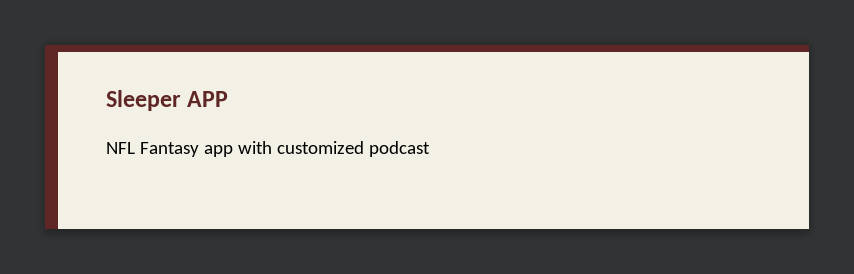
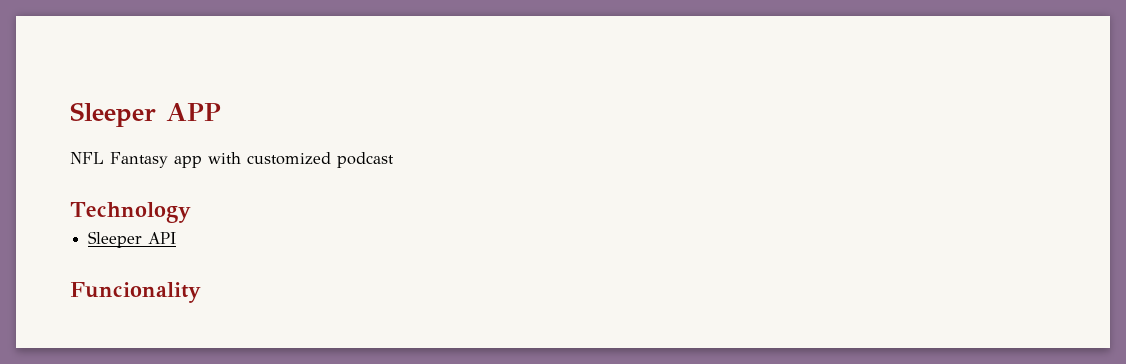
(430, 149) none -> [70,202,191,223] [88,231,177,248] [70,282,201,303] // Technology // Sleeper API // Funcionality

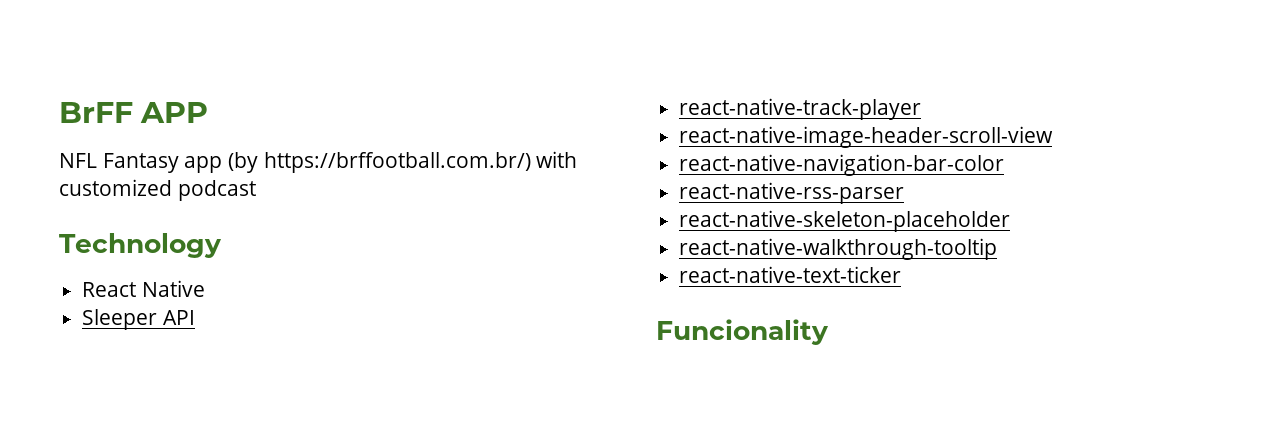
[70,102,156,127] Sleeper -> [59,102,133,123] BrFF
(202, 162) none -> [228,152,531,173] (by https://brffootball.com.br/)
(191, 212) none -> [82,280,205,297] // React Native
(177, 238) none -> [679,98,922,120] [679,126,1054,148] [679,154,1005,176] [679,182,905,204] [679,210,1011,232] [679,238,998,260] [679,266,902,283] // react-native-track-player // react-native-image-header-scroll-view // react-native-navigation-bar-color // react-native-rss-parser // react-native-skeleton-placeholder // react-native-walkthrough-tooltip // react-native-text-ticker

